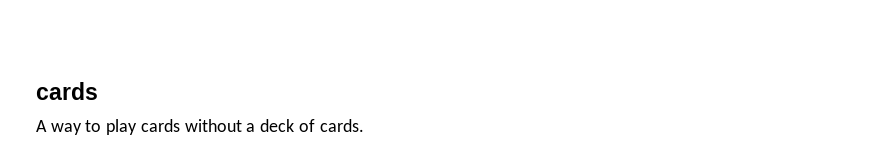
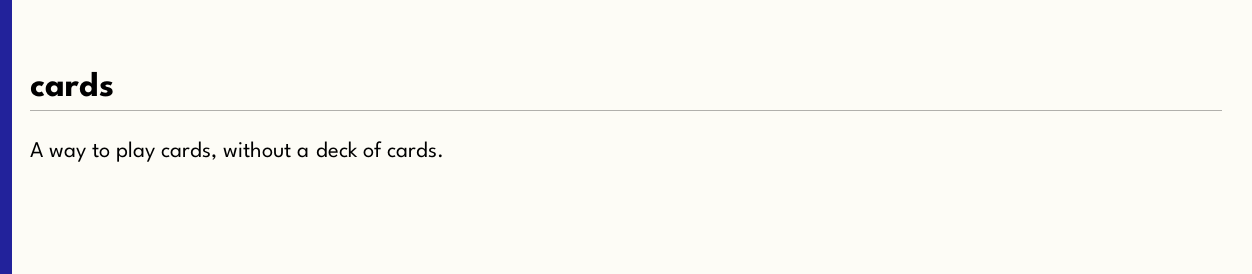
[140,119,180,132] cards -> [161,141,218,160] cards,

